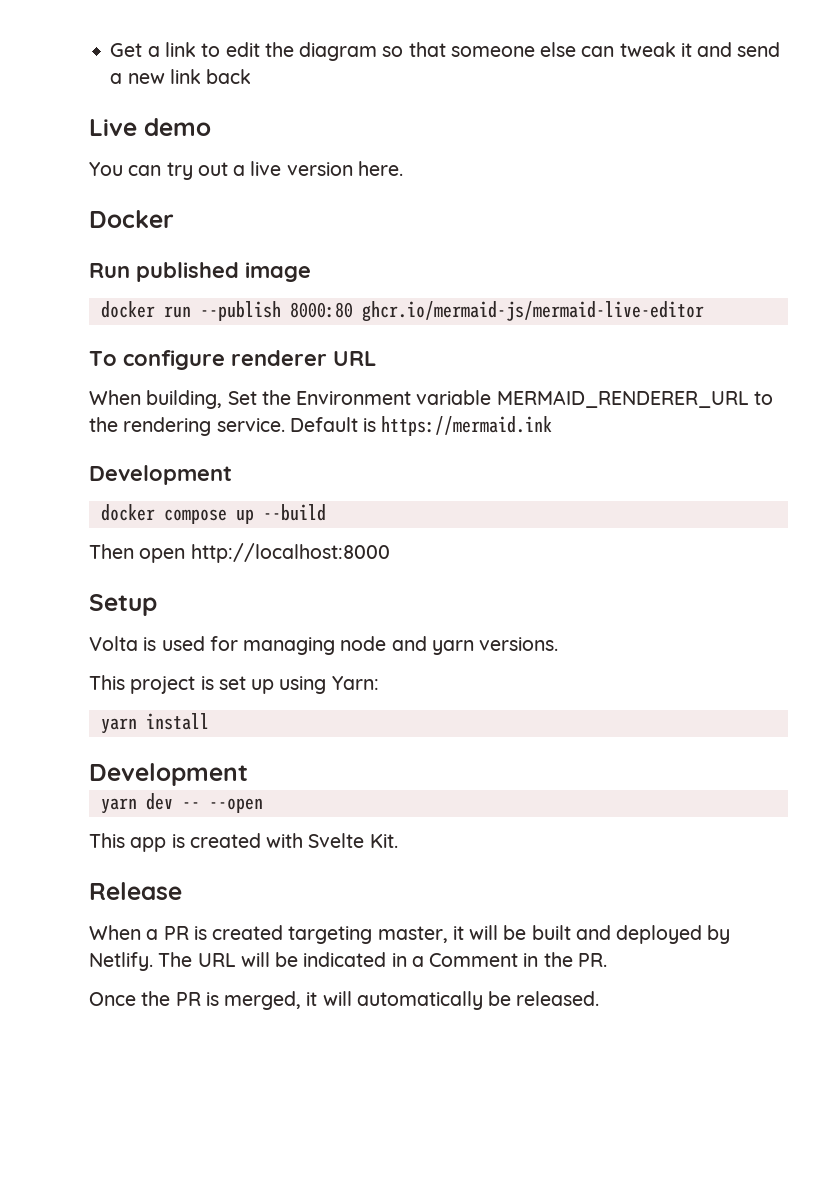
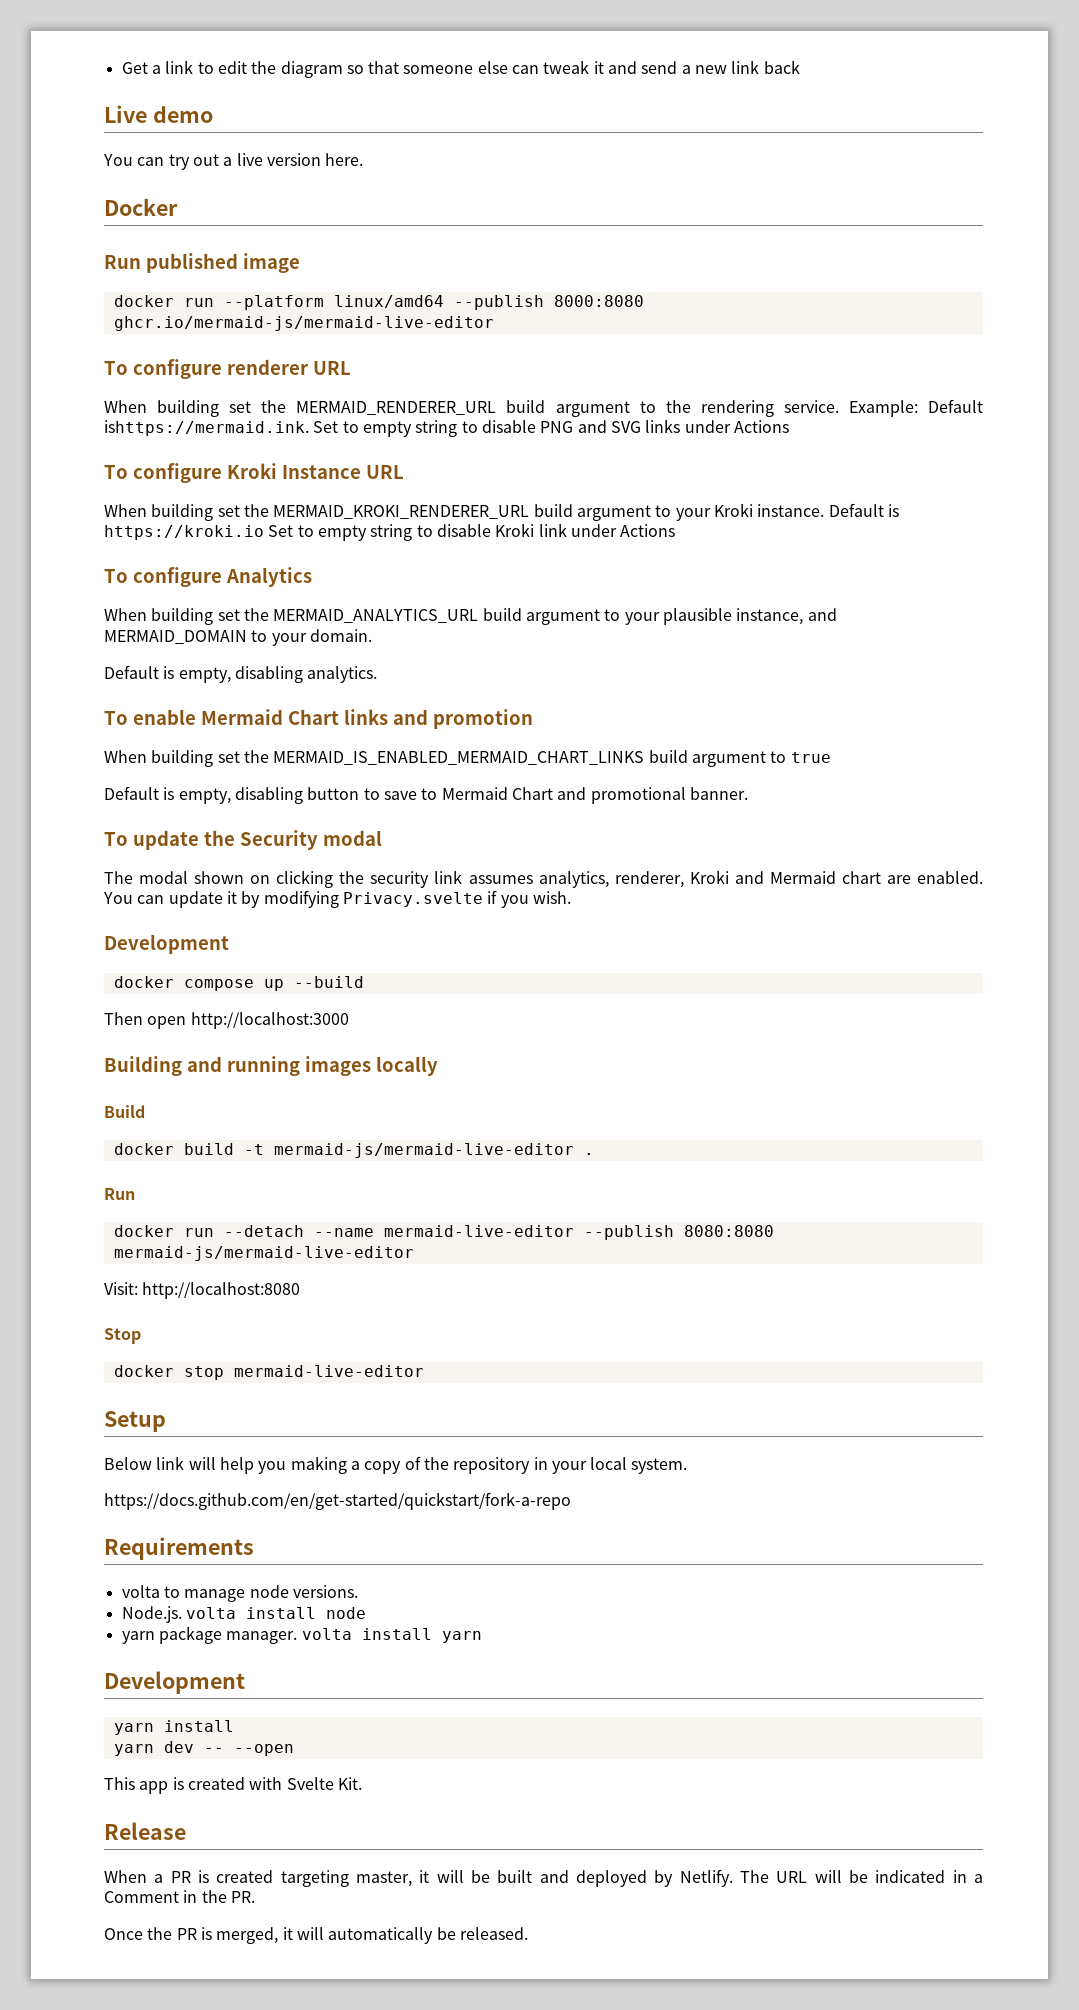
[199,301,353,321] --publish 8000:80 -> [223,295,644,310] --platform linux/amd64 --publish 8000:8080
[146,390,773,409] [89,416,553,436] building, Set the Environment variable MERMAID_RENDERER_URL to the rendering service. Default is https://mermaid.ink -> [157,399,984,417] [104,419,789,437] [104,463,404,483] [104,503,899,521] [104,523,676,541] [104,567,312,587] [104,608,837,625] [104,629,372,646] [104,665,378,683] [104,709,533,729] [104,750,831,767] [104,786,748,804] [104,830,382,850] [104,870,983,888] [103,890,571,908] building set the MERMAID_RENDERER_URL build argument to the rendering service. Example: Default ishttps://mermaid.ink. Set to empty string to disable PNG and SVG links under Actions // To configure Kroki Instance URL // When building set the MERMAID_KROKI_RENDERER_URL build argument to your Kroki instance. Default is https://kroki.io Set to empty string to disable Kroki link under Actions // To configure Analytics // When building set the MERMAID_ANALYTICS_URL build argument to your plausible instance, and MERMAID_DOMAIN to your domain. // Default is empty, disabling analytics. // To enable Mermaid Chart links and promotion // When building set the MERMAID_IS_ENABLED_MERMAID_CHART_LINKS build argument to true // Default is empty, disabling button to save to Mermaid Chart and promotional banner. // To update the Security modal // The modal shown on clicking the security link assumes analytics, renderer, Kroki and Mermaid chart are enabled. You can update it by modifying Privacy.svelte if you wish.
[190,543,390,563] [89,594,157,616] [89,636,559,655] [89,675,379,694] http://localhost:8000 // Setup // Volta is used for managing node and yarn versions. // This project is set up using Yarn: -> [190,1012,349,1029] [104,1056,438,1076] [104,1105,145,1118] [113,1143,594,1158] [104,1188,135,1200] [113,1225,774,1240] [113,1246,414,1261] [104,1282,301,1299] [104,1328,141,1344] [113,1365,424,1380] [104,1411,166,1432] [104,1456,688,1474] [104,1492,571,1510] [104,1537,254,1560] [121,1585,358,1602] [121,1606,366,1623] [121,1626,482,1644] [104,1671,245,1694] http://localhost:3000 // Building and running images locally // Build // docker build -t mermaid-js/mermaid-live-editor . // Run // docker run --detach --name mermaid-live-editor --publish 8080:8080 mermaid-js/mermaid-live-editor // Visit: http://localhost:8080 // Stop // docker stop mermaid-live-editor // Setup // Below link will help you making a copy of the repository in your local system. // https://docs.github.com/en/get-started/quickstart/fork-a-repo // Requirements // volta to manage node versions. // Node.js. volta install node // yarn package manager. volta install yarn // Development
[89,763,248,786] // Development -> (234, 1726) none

